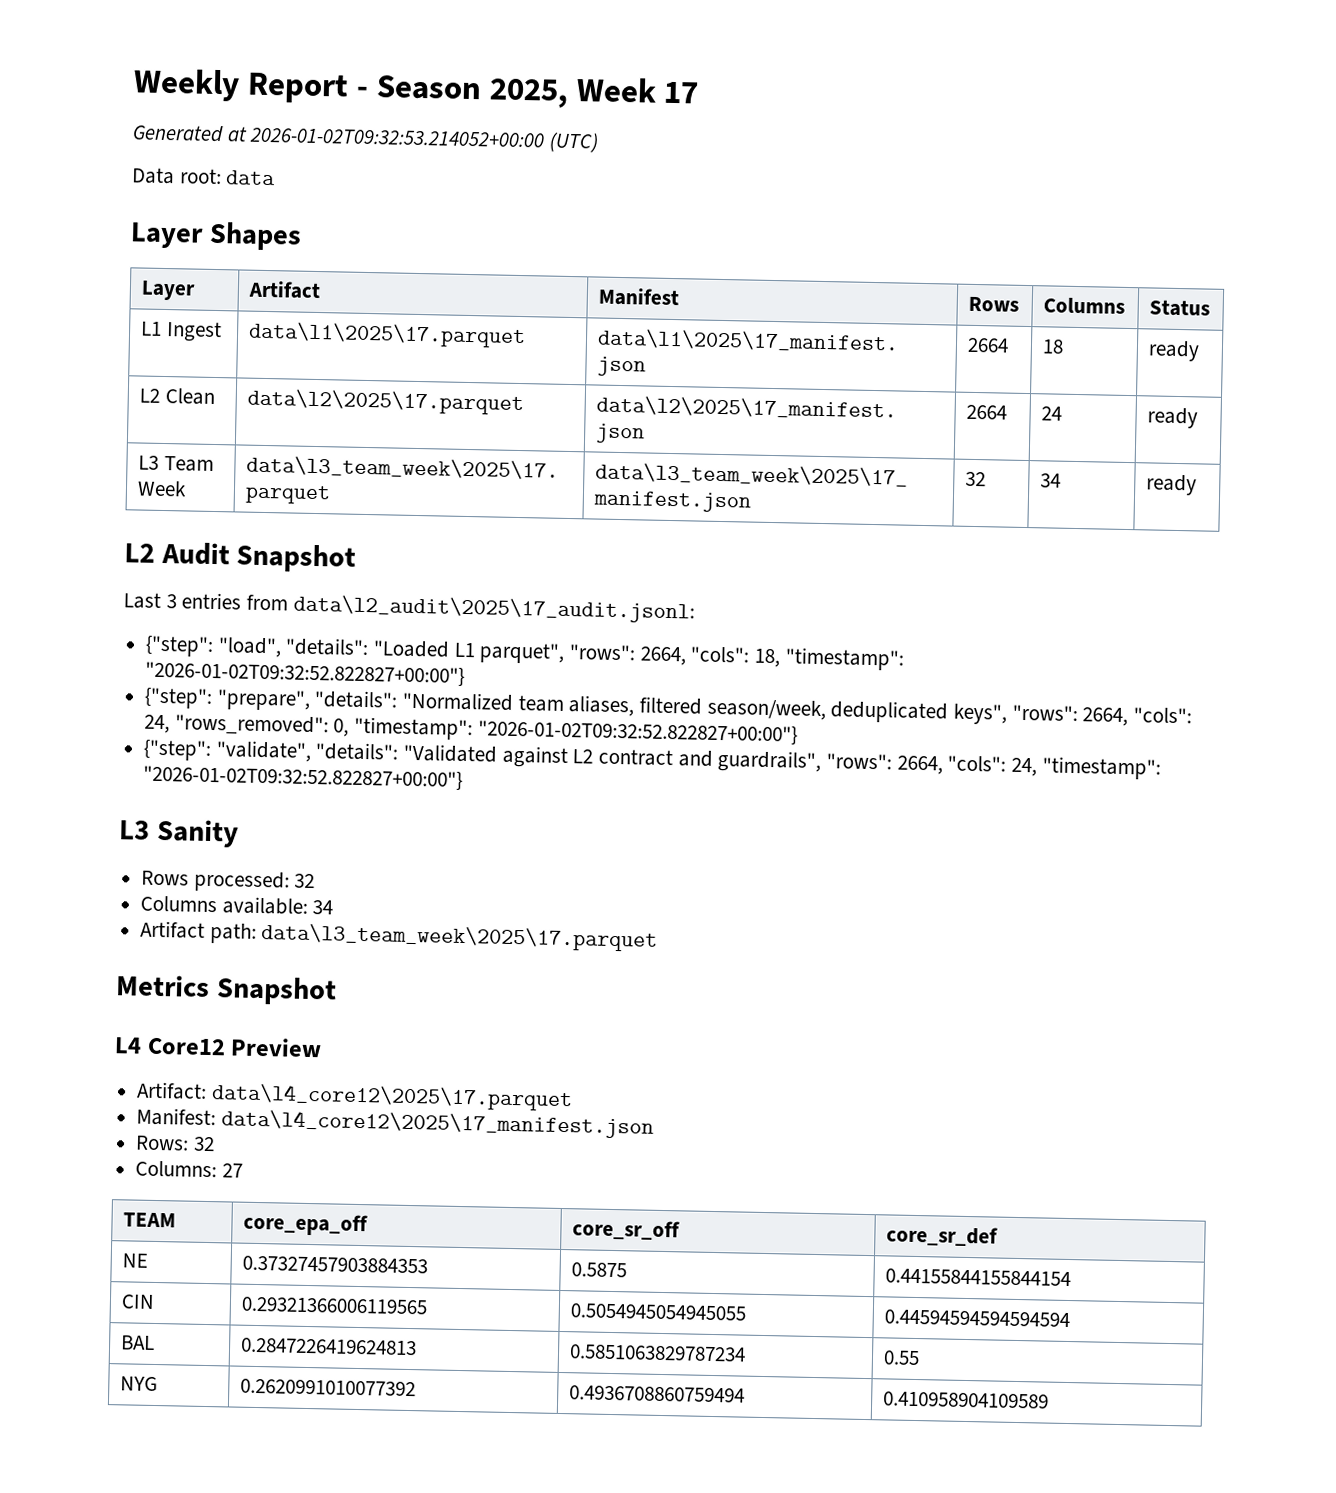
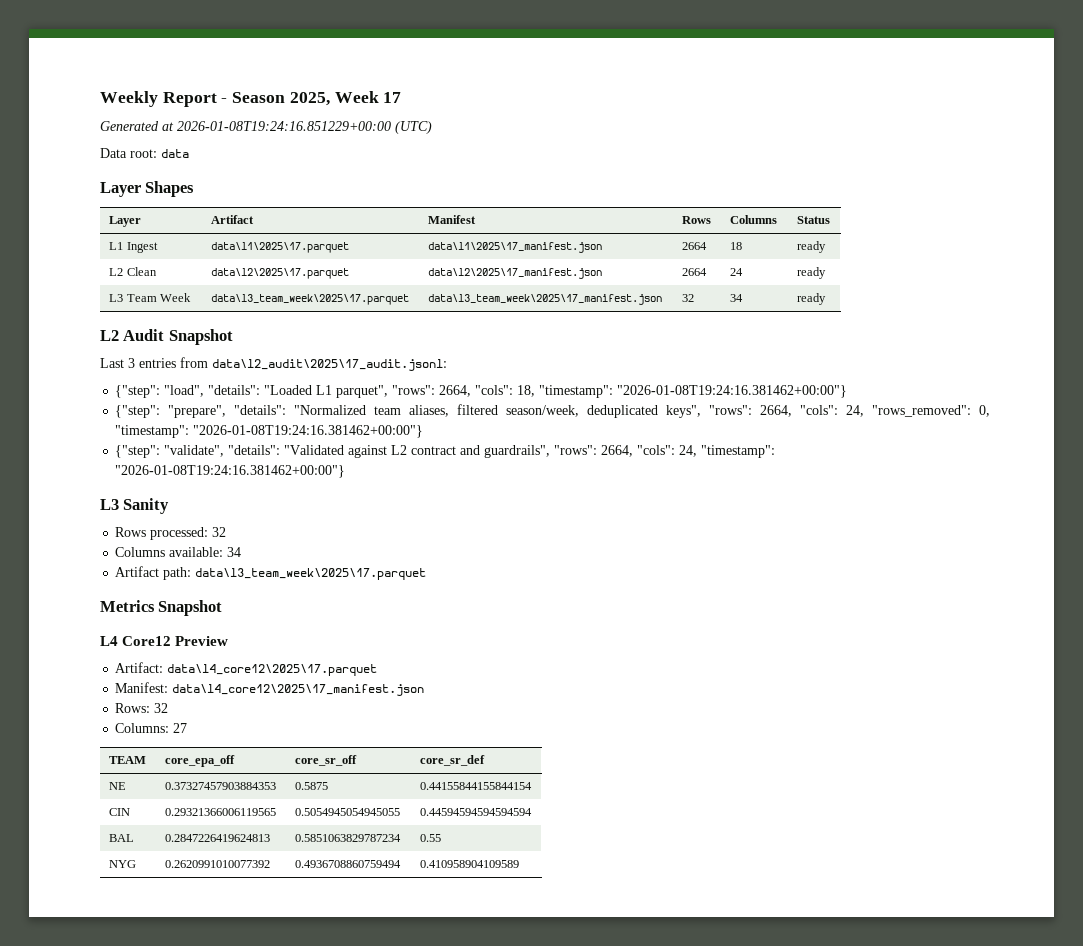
[249,127,546,148] 2026-01-02T09:32:53.214052+00:00 -> [177,121,391,131] 2026-01-08T19:24:16.851229+00:00
[145,661,466,686] "2026-01-02T09:32:52.822827+00:00"} -> [617,385,848,398] "2026-01-08T19:24:16.381462+00:00"}
[477,720,798,745] "2026-01-02T09:32:52.822827+00:00"} -> [193,425,424,438] "2026-01-08T19:24:16.381462+00:00"}
[143,765,464,790] "2026-01-02T09:32:52.822827+00:00"} -> [115,465,346,478] "2026-01-08T19:24:16.381462+00:00"}

